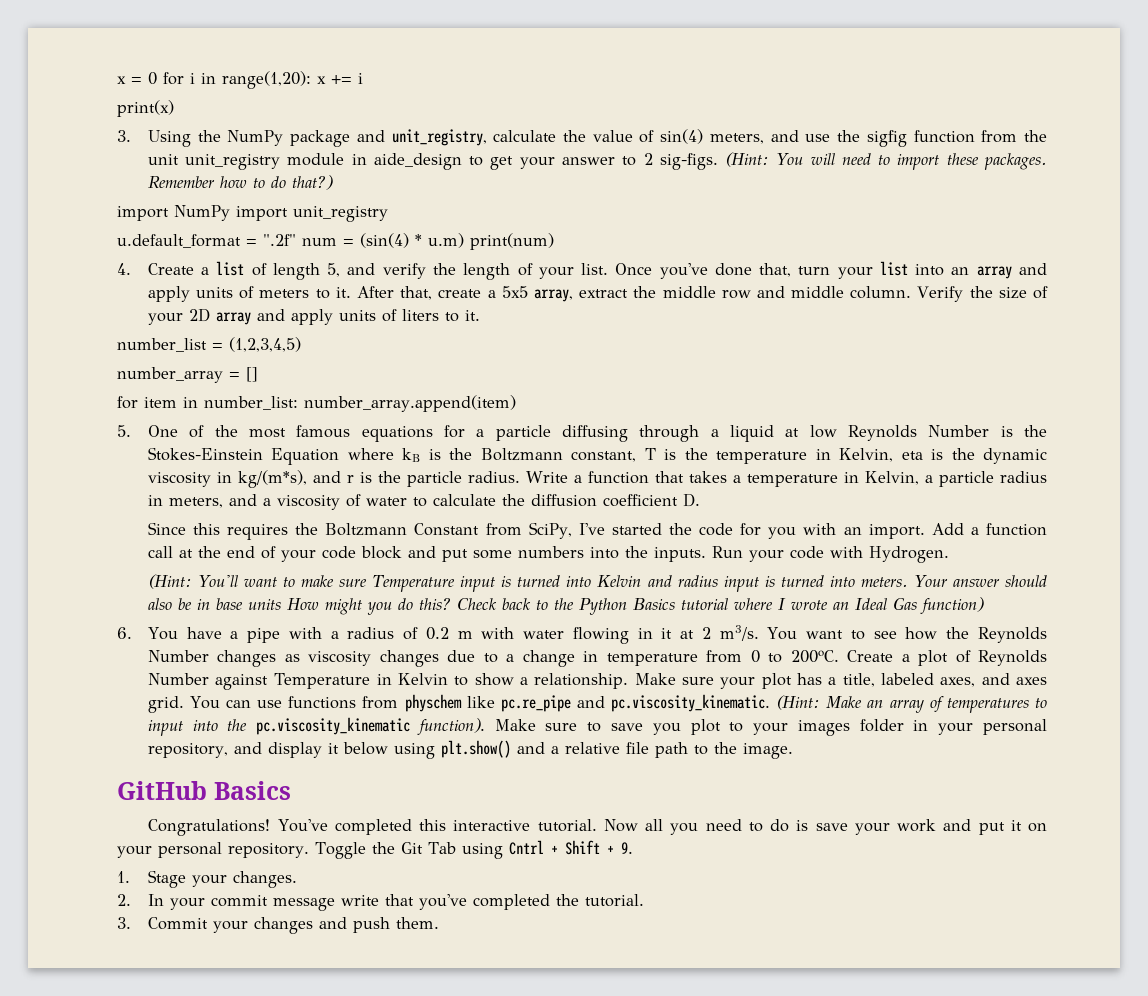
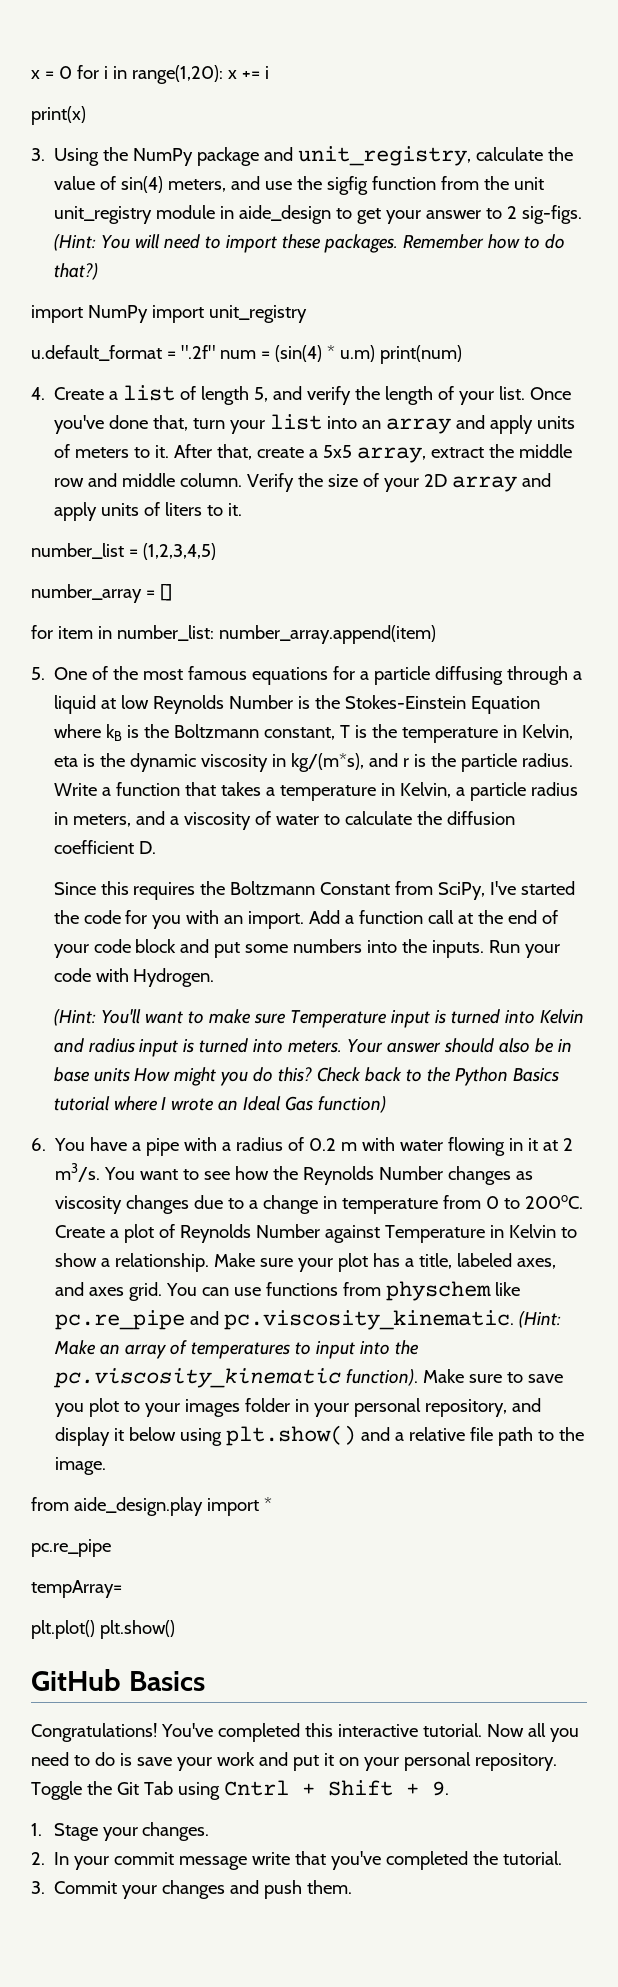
(793, 751) none -> [31,1497,272,1516] [31,1539,111,1557] [31,1580,122,1598] [31,1620,175,1639] // from aide_design.play import * // pc.re_pipe // tempArray= // plt.plot() plt.show()

